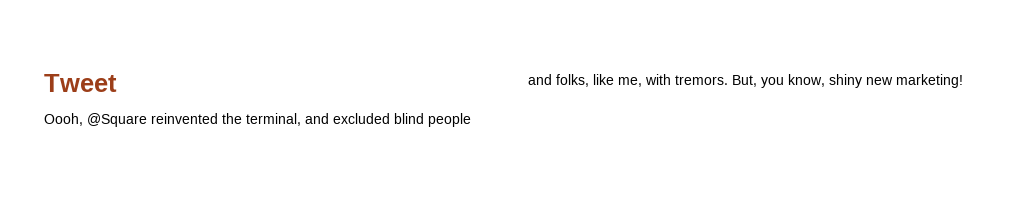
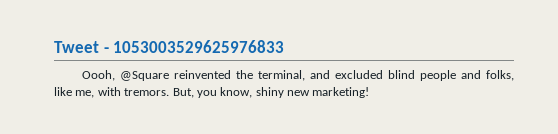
(117, 83) none -> [103,40,285,53] - 1053003529625976833

